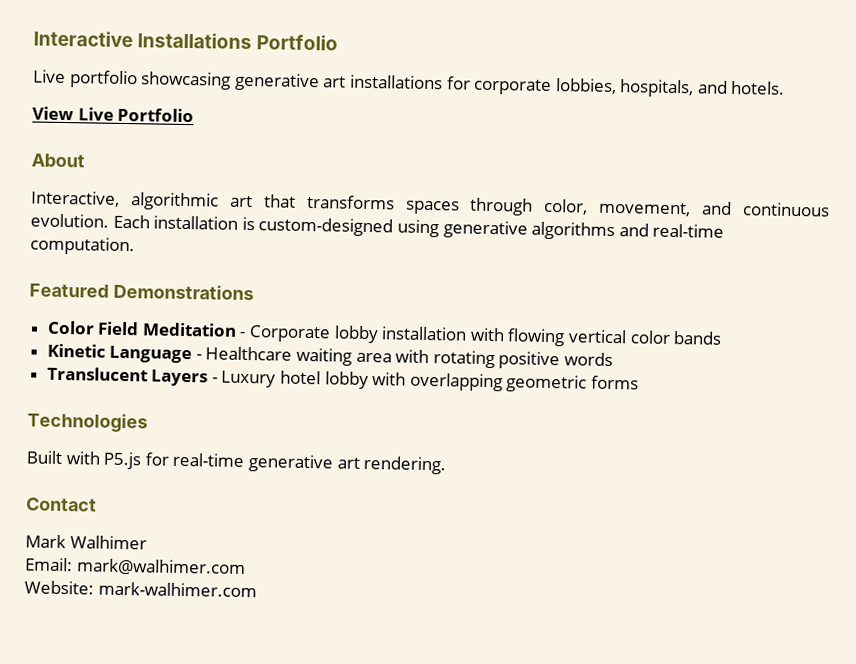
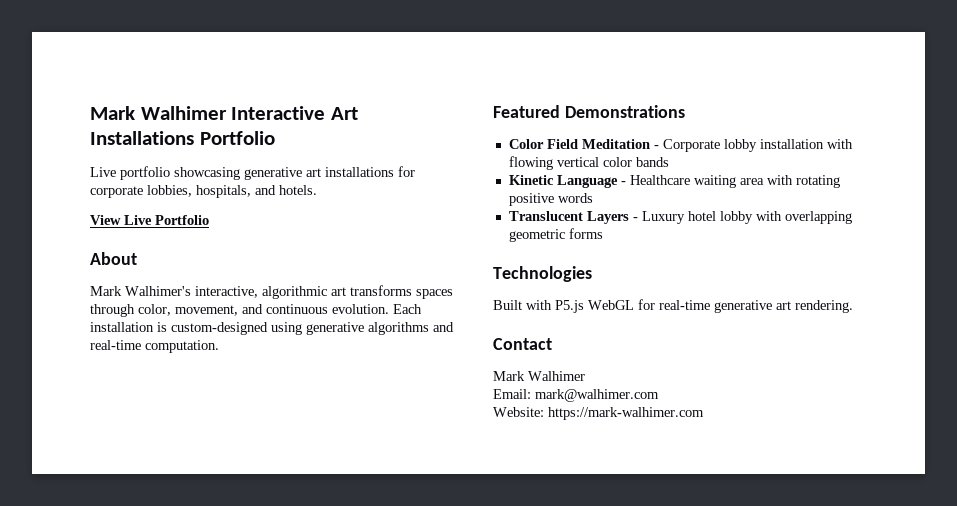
[33,30,133,48] Interactive -> [90,106,358,120] Mark Walhimer Interactive Art
[31,190,120,207] Interactive, -> [90,286,258,298] Mark Walhimer's interactive,
[263,194,296,208] that -> (346, 291) none
(142, 460) none -> [588,300,634,310] WebGL
[97,581,257,598] mark-walhimer.com -> [548,407,704,420] https://mark-walhimer.com

